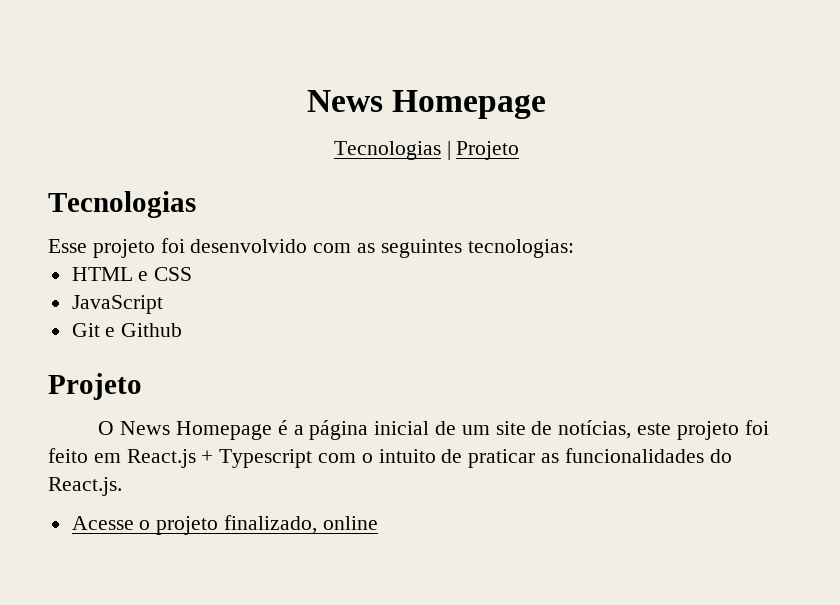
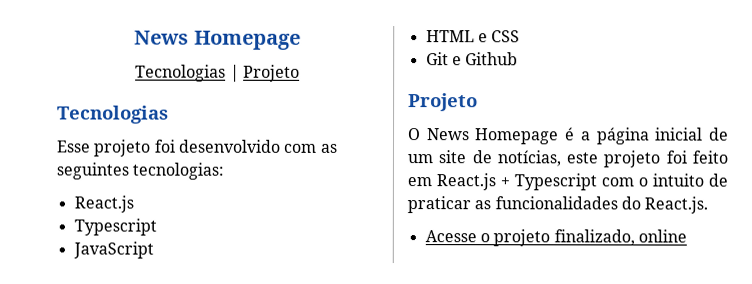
(574, 248) none -> [73,195,134,213] [73,218,157,236] [72,241,154,259] // React.js // Typescript // JavaScript
[71,295,163,314] // JavaScript -> (521, 36) none

